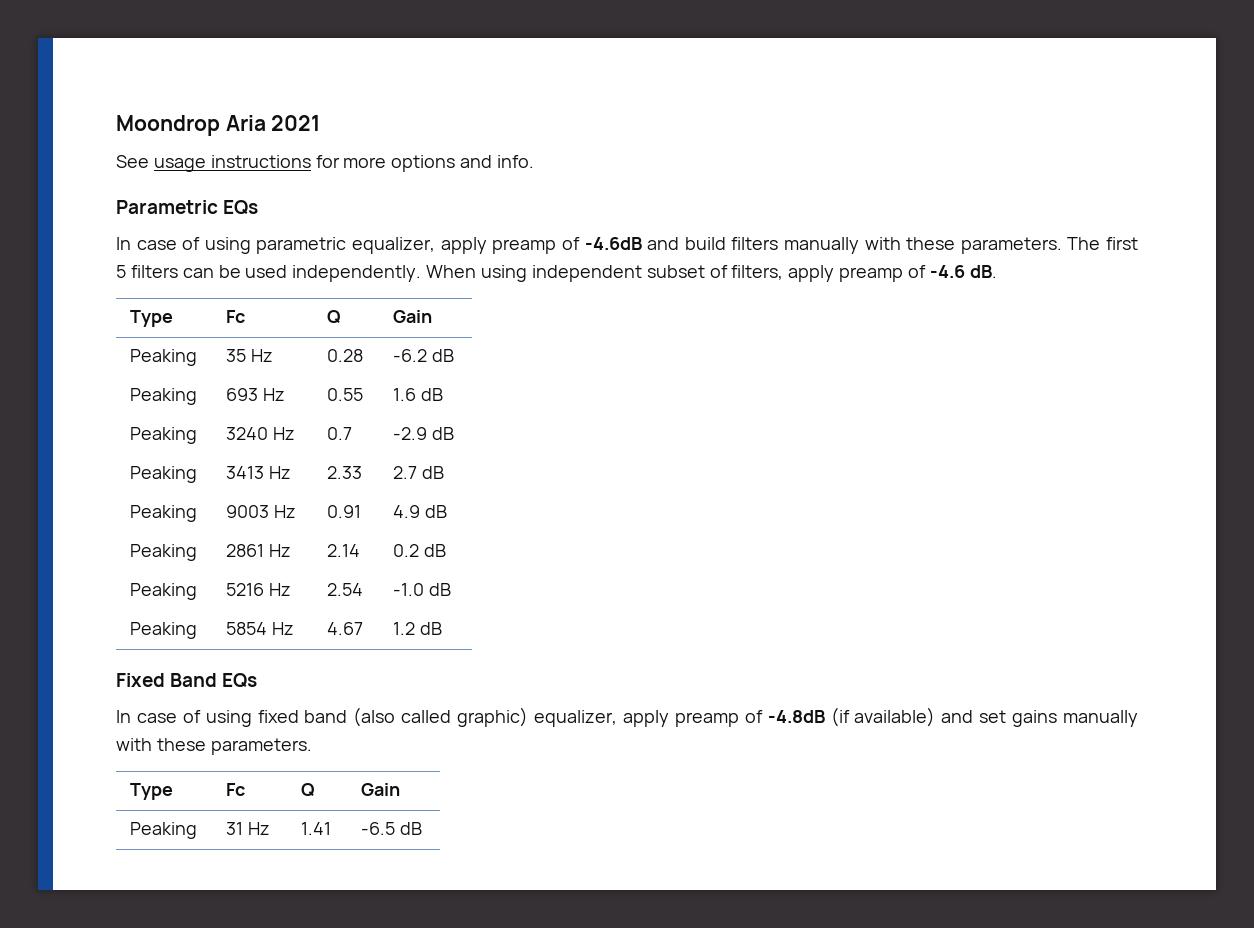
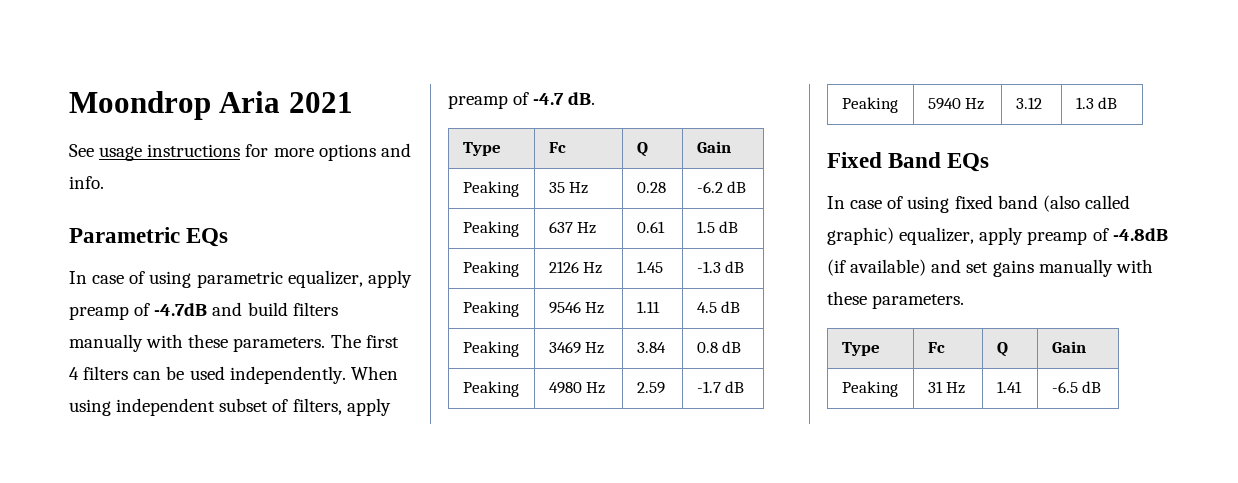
[584,237,642,250] -4.6dB -> [154,303,208,316] -4.7dB
[116,265,126,278] 5 -> [69,367,79,380] 4
[929,265,965,278] -4.6 -> [533,93,565,105] -4.7
[226,388,286,401] [327,388,364,401] [393,388,444,401] [130,427,198,444] [226,427,296,440] [327,427,353,440] [393,427,455,440] [130,466,198,483] [226,466,292,479] [327,466,363,479] [393,466,445,479] [130,505,198,522] [226,505,297,518] [327,505,362,518] [393,505,448,518] [130,544,198,561] [226,544,292,557] [327,544,361,557] [393,544,447,557] [130,583,198,600] [226,583,292,596] [327,583,364,596] [393,583,452,596] [130,622,198,639] [226,622,295,635] [327,622,364,635] [393,622,416,635] 693 Hz | 0.55 | 1.6 dB // Peaking | 3240 Hz | 0.7 | -2.9 dB // Peaking | 3413 Hz | 2.33 | 2.7 dB // Peaking | 9003 Hz | 0.91 | 4.9 dB // Peaking | 2861 Hz | 2.14 | 0.2 dB // Peaking | 5216 Hz | 2.54 | -1.0 dB // Peaking | 5854 Hz | 4.67 | 1.2 -> [548,221,597,234] [636,221,665,233] [696,221,739,233] [462,261,519,277] [548,261,603,274] [636,261,663,273] [696,261,745,273] [462,301,519,317] [548,301,605,314] [636,301,660,313] [696,301,741,313] [462,341,519,357] [548,341,605,354] [636,342,666,353] [696,341,742,353] [462,381,519,397] [548,382,606,394] [636,382,665,394] [696,381,745,393] [841,97,898,113] [927,98,985,110] [1015,97,1042,109] [1075,97,1094,109] 637 Hz | 0.61 | 1.5 dB // Peaking | 2126 Hz | 1.45 | -1.3 dB // Peaking | 9546 Hz | 1.11 | 4.5 dB // Peaking | 3469 Hz | 3.84 | 0.8 dB // Peaking | 4980 Hz | 2.59 | -1.7 dB // Peaking | 5940 Hz | 3.12 | 1.3

